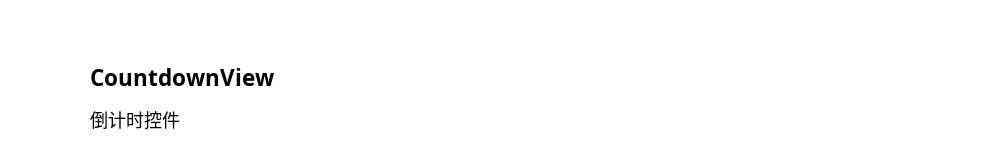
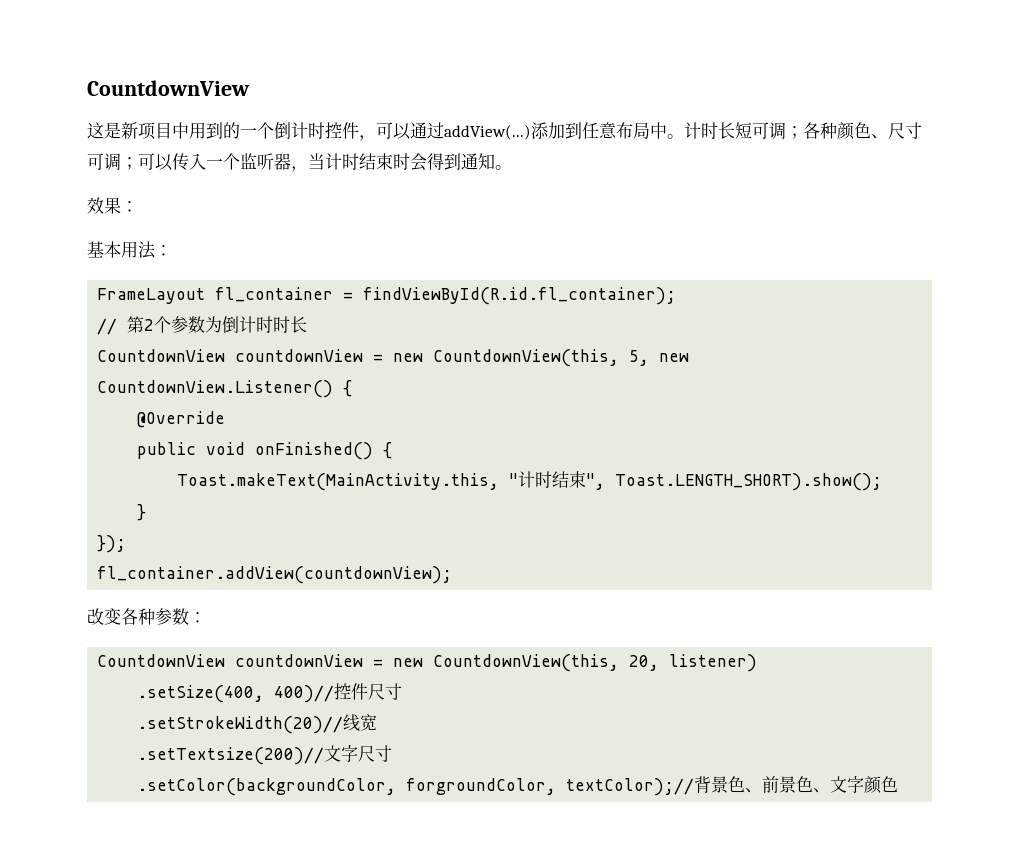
[90,111,180,130] 倒计时控件 -> [87,122,922,141] [87,153,512,172] [87,197,138,214] [87,241,172,259] [97,287,677,305] [97,316,308,335] [97,349,690,367] [97,380,353,398] [137,411,226,428] [137,442,393,460] [177,471,883,491] [137,504,147,521] [97,535,127,553] [97,566,453,584] [87,608,206,625] [97,654,758,672] [137,683,403,703] [137,714,378,734] [137,745,393,765] [137,776,899,796] 这是新项目中用到的一个倒计时控件，可以通过addView(...)添加到任意布局中。计时长短可调；各种颜色、尺寸可调；可以传入一个监听器，当计时结束时会得到通知。 // 效果： // 基本用法： // FrameLayout fl_container = findViewById(R.id.fl_container); // // 第2个参数为倒计时时长 // CountdownView countdownView = new CountdownView(this, 5, new CountdownView.Listener() { // @Override // public void onFinished() { // Toast.makeText(MainActivity.this, "计时结束", Toast.LENGTH_SHORT).show(); // } // }); // fl_container.addView(countdownView); // 改变各种参数： // CountdownView countdownView = new CountdownView(this, 20, listener) // .setSize(400, 400)//控件尺寸 // .setStrokeWidth(20)//线宽 // .setTextsize(200)//文字尺寸 // .setColor(backgroundColor, forgroundColor, textColor);//背景色、前景色、文字颜色

